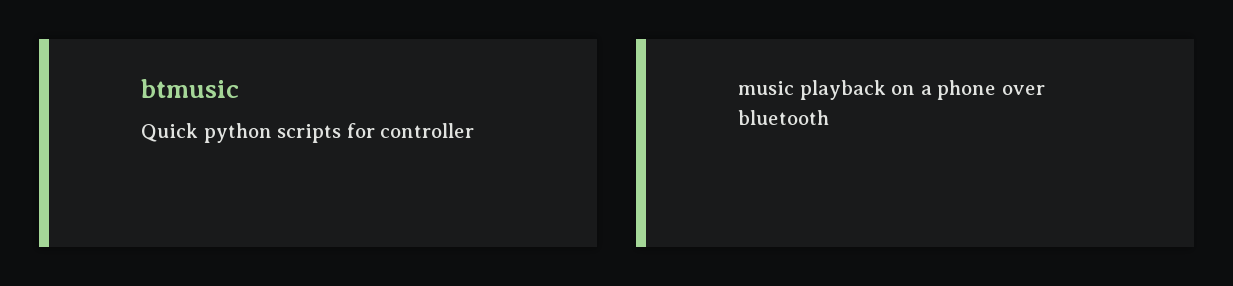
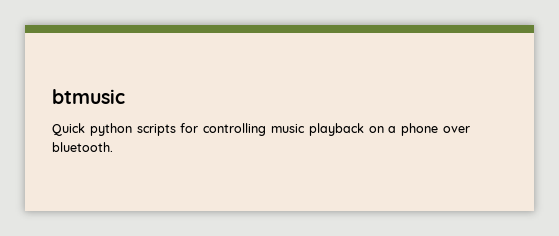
[380,123,475,138] controller -> [203,123,267,136] controlling
[738,110,829,125] bluetooth -> [52,142,113,152] bluetooth.

